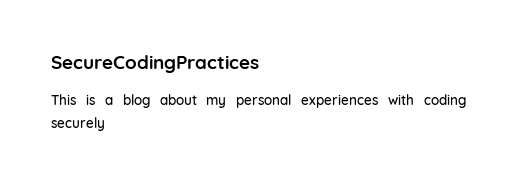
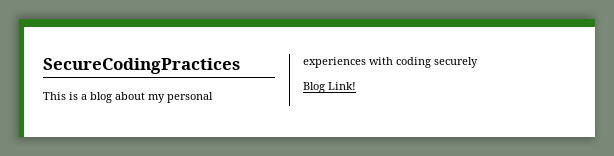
(105, 124) none -> [303,82,356,93] // Blog Link!

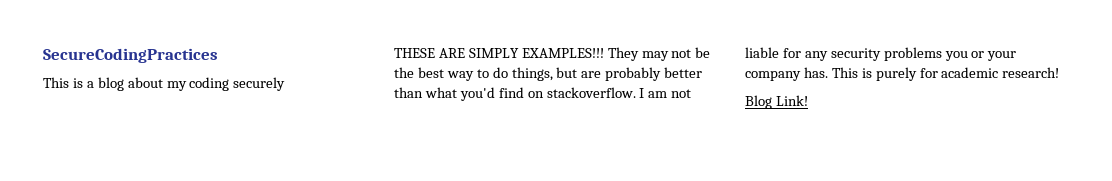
[167,92,213,103] [303,57,393,68] personal experiences with -> (187, 86) none
(478, 62) none -> [394,47,711,61] [394,67,703,81] [394,87,692,101] [745,47,1017,61] [745,67,1060,81] // THESE ARE SIMPLY EXAMPLES!!! They may not be the best way to do things, but are probably better than what you'd find on stackoverflow. I am not liable for any security problems you or your company has. This is purely for academic research!

